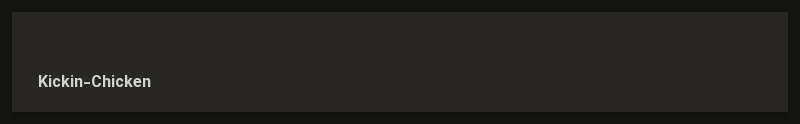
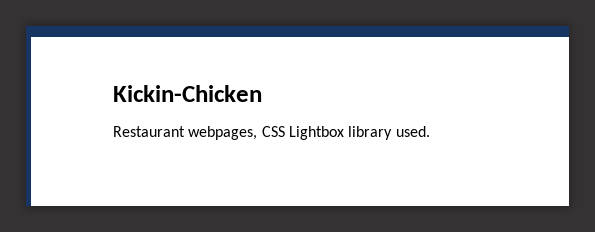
(151, 81) none -> [113,126,430,140] // Restaurant webpages, CSS Lightbox library used.

